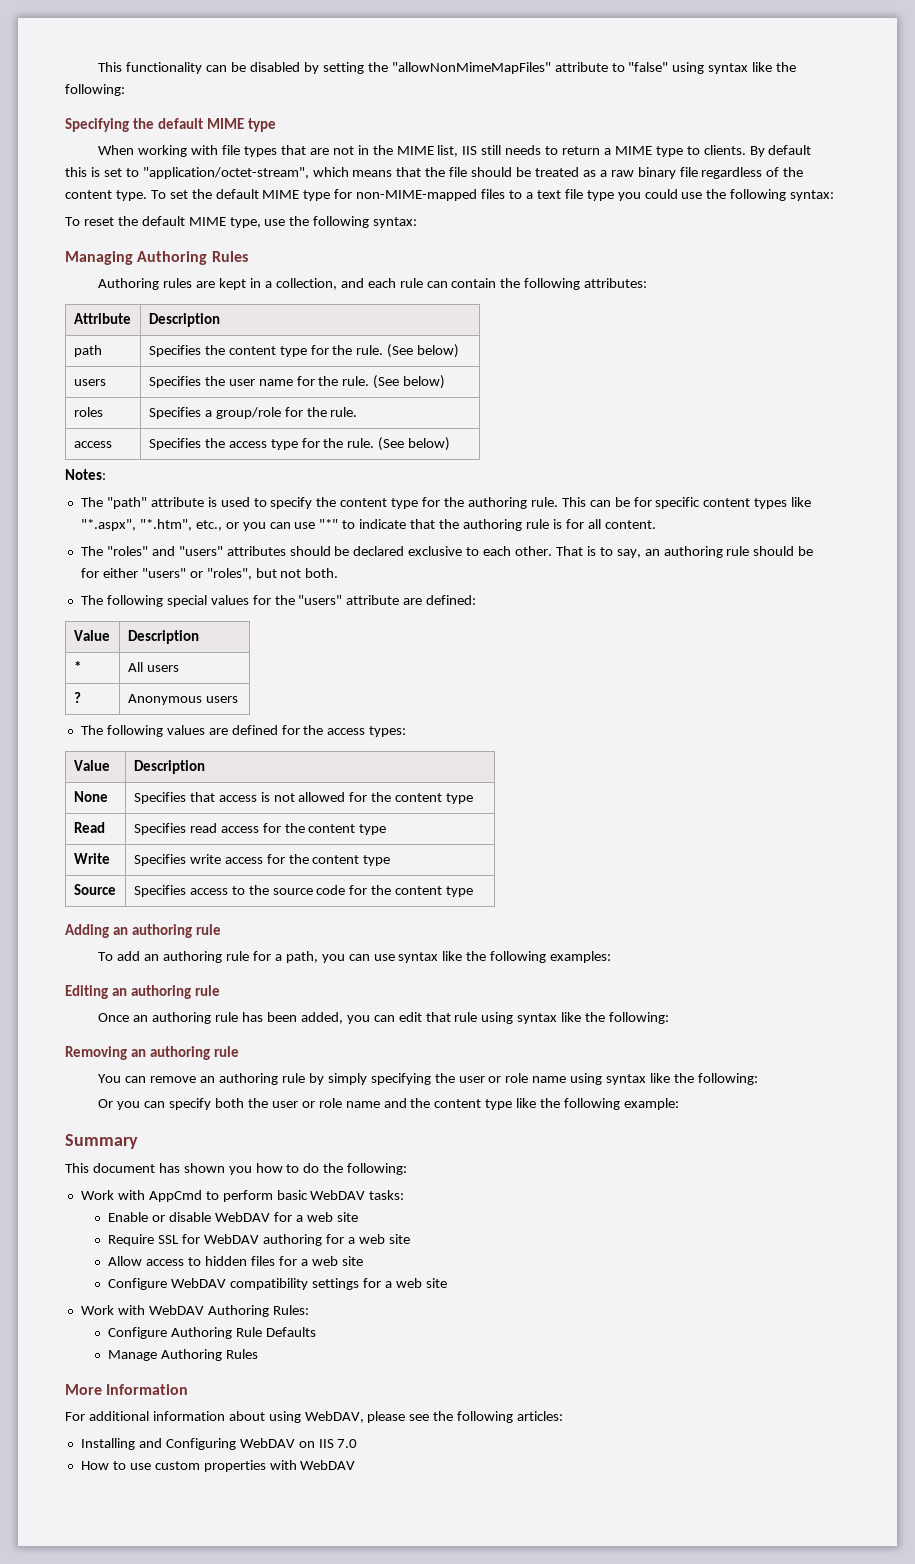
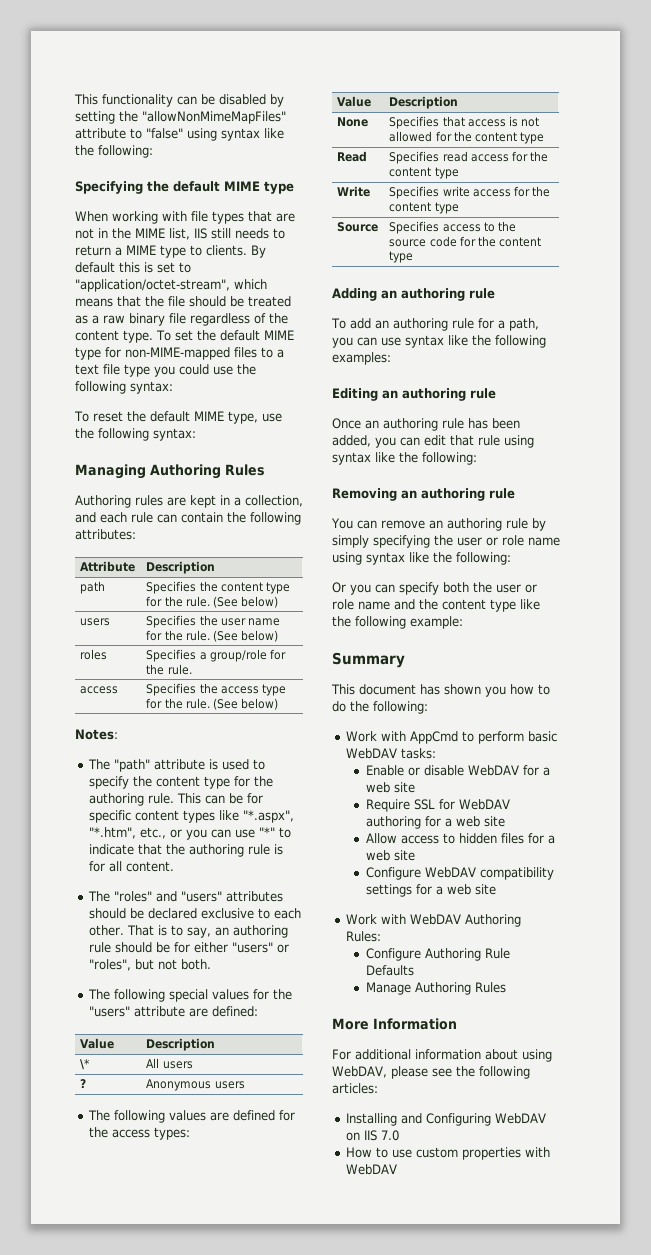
[73,661,81,672] * -> [80,1059,91,1070] \*

